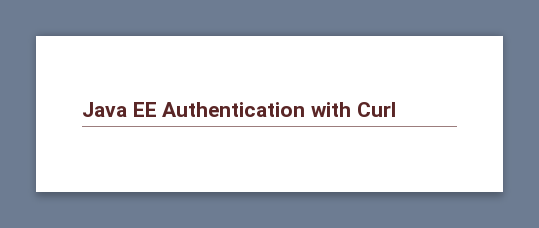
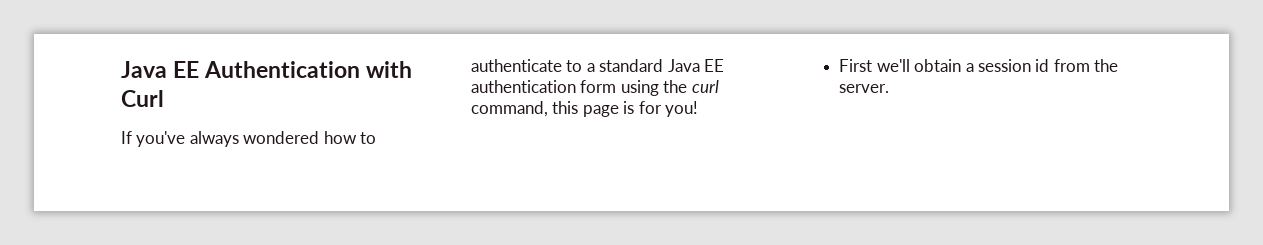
(396, 109) none -> [121,131,377,147] [471,59,725,72] [471,80,719,96] [471,101,699,117] [839,59,1119,72] [839,84,890,93] // If you've always wondered how to authenticate to a standard Java EE authentication form using the curl command, this page is for you! // First we'll obtain a session id from the server.

